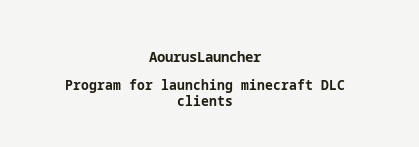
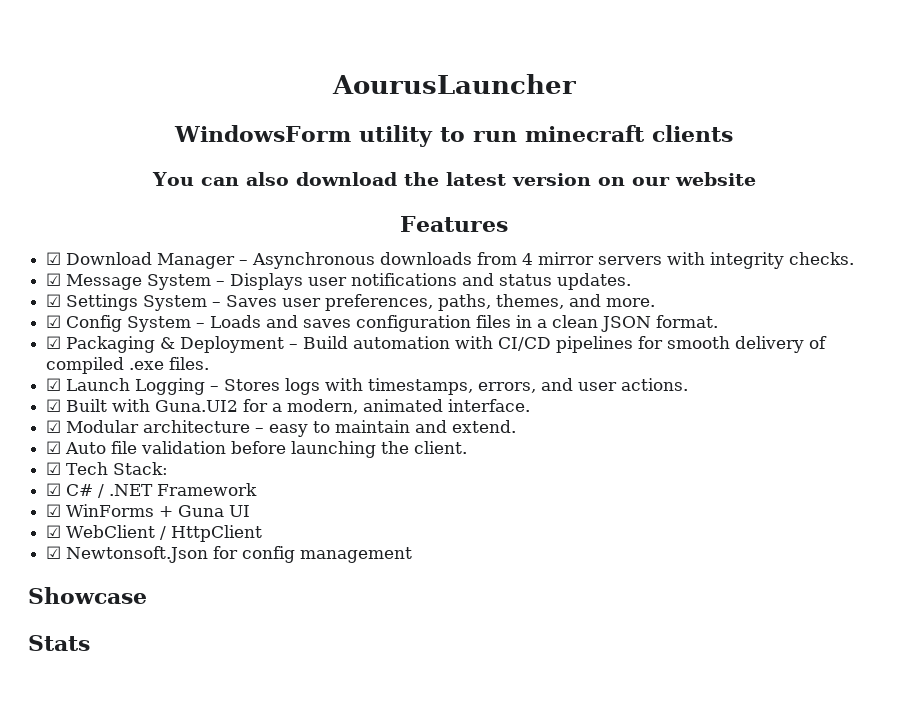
[64,79,345,93] [176,95,233,106] Program for launching minecraft DLC clients -> [174,125,733,147] [151,172,756,186] [400,216,509,232] [46,252,855,269] [46,273,632,290] [46,294,656,311] [46,315,719,332] [46,336,828,353] [46,357,210,374] [46,378,689,395] [46,399,531,414] [46,420,517,437] [46,441,468,458] [46,462,169,475] [46,483,258,498] [46,504,251,517] [46,525,263,542] [46,546,413,563] [28,587,147,604] [28,635,90,651] WindowsForm utility to run minecraft clients // You can also download the latest version on our website // Features // ☑ Download Manager – Asynchronous downloads from 4 mirror servers with integrity checks. // ☑ Message System – Displays user notifications and status updates. // ☑ Settings System – Saves user preferences, paths, themes, and more. // ☑ Config System – Loads and saves configuration files in a clean JSON format. // ☑ Packaging & Deployment – Build automation with CI/CD pipelines for smooth delivery of compiled .exe files. // ☑ Launch Logging – Stores logs with timestamps, errors, and user actions. // ☑ Built with Guna.UI2 for a modern, animated interface. // ☑ Modular architecture – easy to maintain and extend. // ☑ Auto file validation before launching the client. // ☑ Tech Stack: // ☑ C# / .NET Framework // ☑ WinForms + Guna UI // ☑ WebClient / HttpClient // ☑ Newtonsoft.Json for config management // Showcase // Stats

